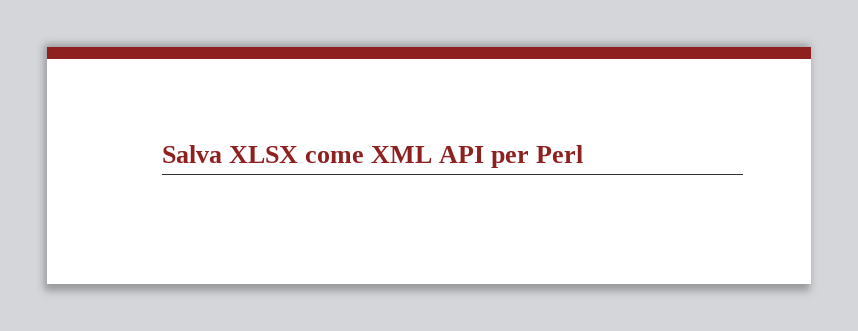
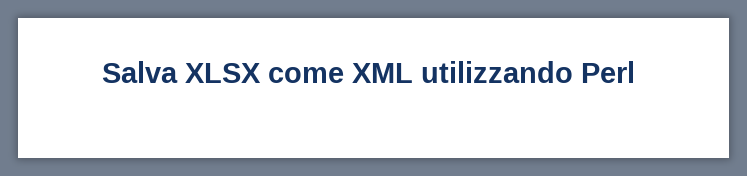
[439,146,530,168] API per -> [421,61,573,83] utilizzando

